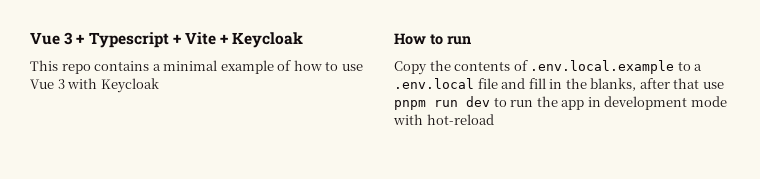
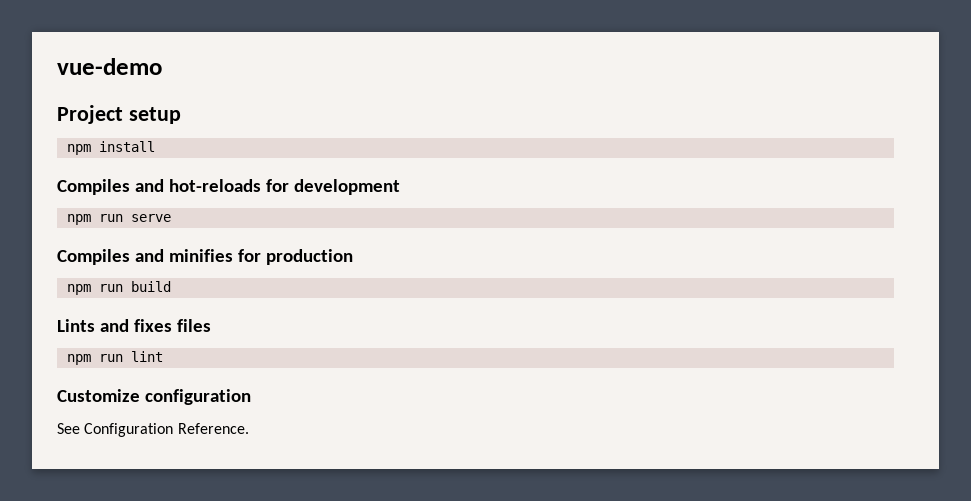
[30,32,304,48] [30,60,363,74] [30,78,159,93] [394,33,471,45] [394,60,703,75] [394,78,724,91] [394,96,727,110] [393,114,494,125] Vue 3 + Typescript + Vite + Keycloak // This repo contains a minimal example of how to use Vue 3 with Keycloak // How to run // Copy the contents of .env.local.example to a .env.local file and fill in the blanks, after that use pnpm run dev to run the app in development mode with hot-reload -> [57,58,162,75] [57,105,181,124] [66,141,155,155] [57,179,400,195] [66,214,171,225] [57,249,353,265] [66,281,171,295] [57,319,211,332] [66,351,163,365] [57,389,251,405] [57,423,249,437] vue-demo // Project setup // npm install // Compiles and hot-reloads for development // npm run serve // Compiles and minifies for production // npm run build // Lints and fixes files // npm run lint // Customize configuration // See Configuration Reference.

